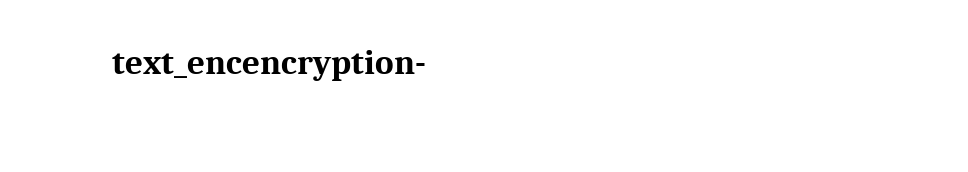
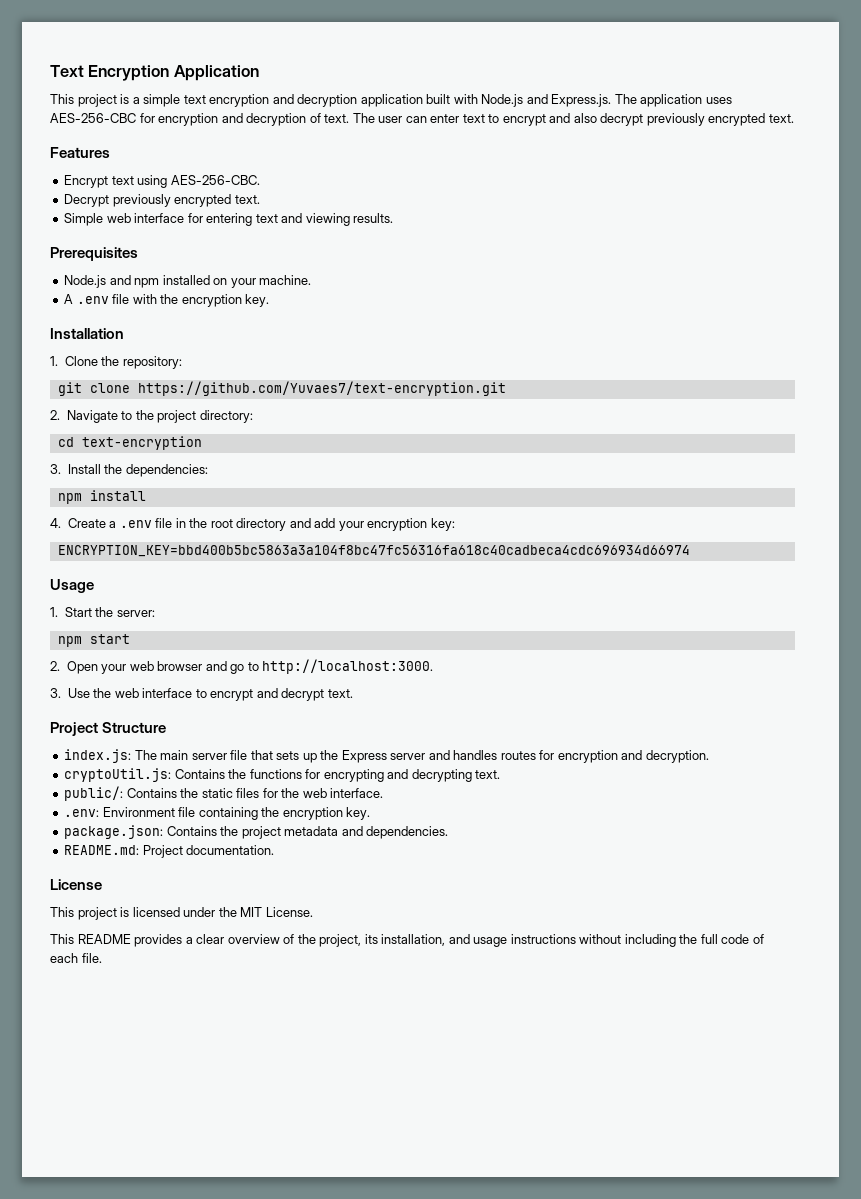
[112,50,426,81] text_encencryption- -> [50,65,259,81] [50,94,732,107] [50,113,794,126] [50,147,110,158] [64,175,260,188] [64,194,260,207] [64,213,394,226] [50,247,138,261] [64,275,312,288] [64,294,270,307] [50,328,124,339] [50,356,182,369] [57,381,506,396] [50,410,253,423] [57,436,202,450] [50,464,208,477] [57,490,146,504] [50,518,455,531] [57,545,690,557] [50,579,94,593] [50,607,155,617] [57,634,130,647] [50,659,434,674] [50,688,353,701] [50,722,167,736] [64,749,709,763] [64,768,501,782] [64,786,384,801] [64,807,371,820] [64,825,449,839] [64,845,275,858] [50,879,102,890] [50,907,313,920] [50,934,764,947] [50,953,102,963] Text Encryption Application // This project is a simple text encryption and decryption application built with Node.js and Express.js. The application uses AES-256-CBC for encryption and decryption of text. The user can enter text to encrypt and also decrypt previously encrypted text. // Features // Encrypt text using AES-256-CBC. // Decrypt previously encrypted text. // Simple web interface for entering text and viewing results. // Prerequisites // Node.js and npm installed on your machine. // A .env file with the encryption key. // Installation // 1. Clone the repository: // git clone https://github.com/Yuvaes7/text-encryption.git // 2. Navigate to the project directory: // cd text-encryption // 3. Install the dependencies: // npm install // 4. Create a .env file in the root directory and add your encryption key: // ENCRYPTION_KEY=bbd400b5bc5863a3a104f8bc47fc56316fa618c40cadbeca4cdc696934d66974 // Usage // 1. Start the server: // npm start // 2. Open your web browser and go to http://localhost:3000. // 3. Use the web interface to encrypt and decrypt text. // Project Structure // index.js: The main server file that sets up the Express server and handles routes for encryption and decryption. // cryptoUtil.js: Contains the functions for encrypting and decrypting text. // public/: Contains the static files for the web interface. // .env: Environment file containing the encryption key. // package.json: Contains the project metadata and dependencies. // README.md: Project documentation. // License // This project is licensed under the MIT License. // This README provides a clear overview of the project, its installation, and usage instructions without including the full code of each file.

